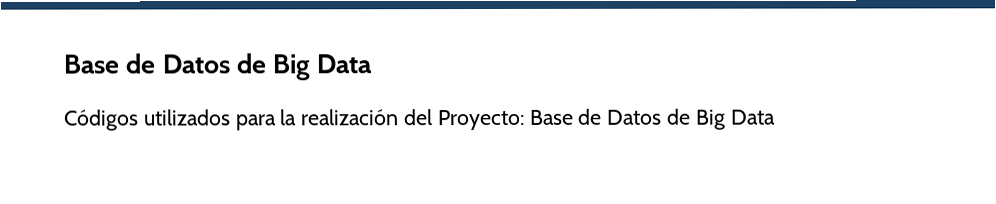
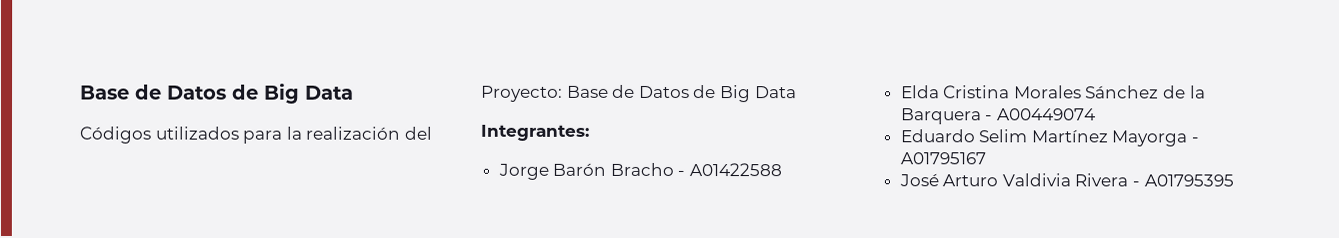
(776, 117) none -> [480,124,589,141] [497,162,783,180] [900,85,1206,99] [899,108,1096,125] [899,129,1200,147] [899,152,986,165] [898,173,1234,187] // Integrantes: // Jorge Barón Bracho - A01422588 // Elda Cristina Morales Sánchez de la Barquera - A00449074 // Eduardo Selim Martínez Mayorga - A01795167 // José Arturo Valdivia Rivera - A01795395

